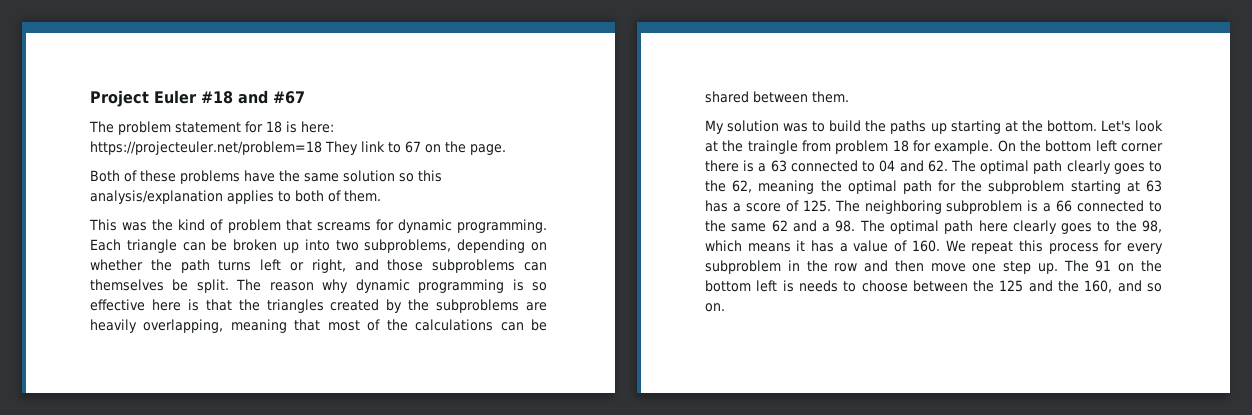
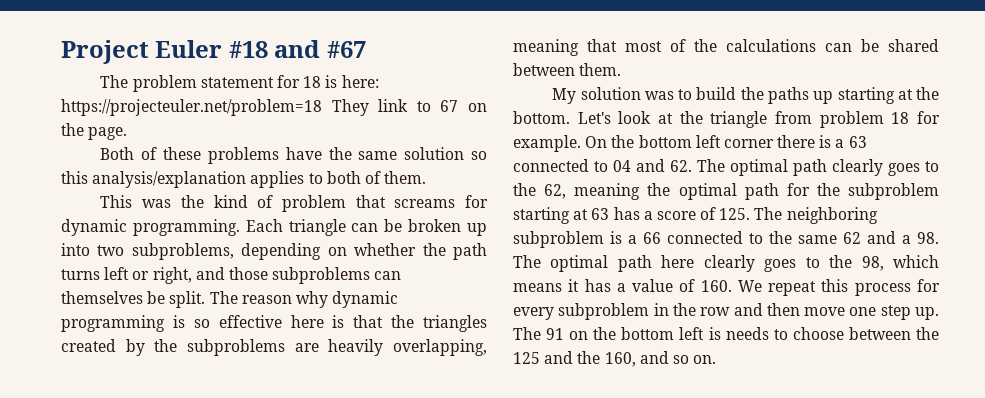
[747,140,798,154] traingle -> [710,111,768,128] triangle

